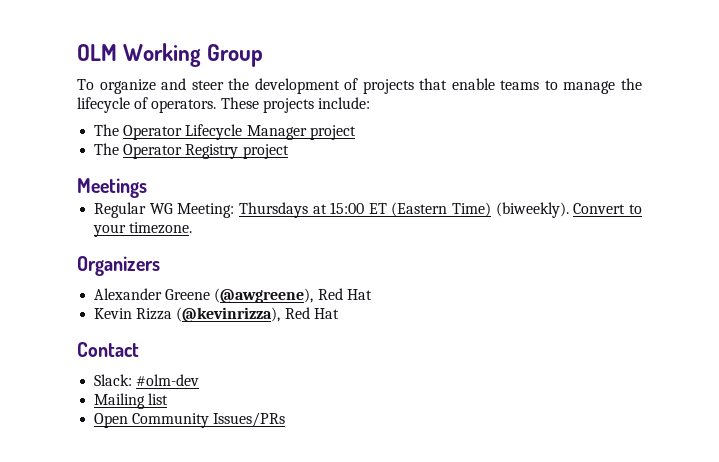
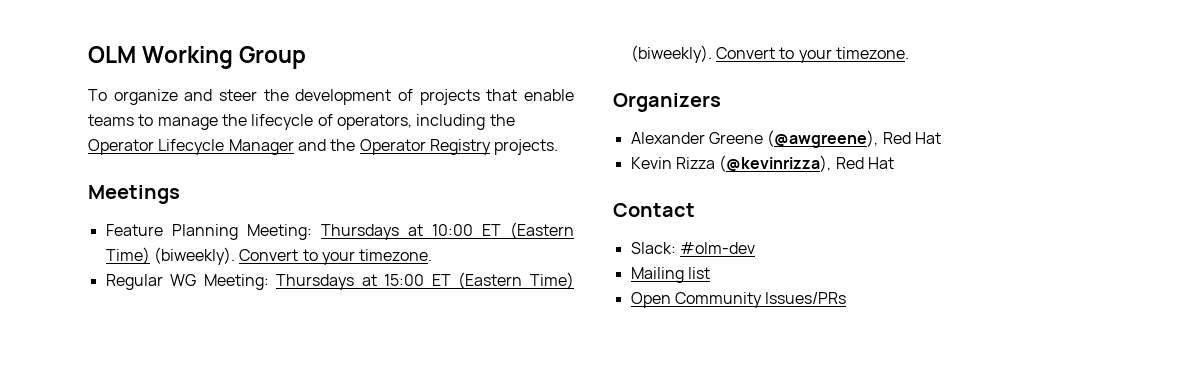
[151,97,370,113] [94,124,120,136] operators. These projects include: // The -> [336,114,515,130] operators, including the
[309,125,356,140] [94,143,120,155] project // The -> [297,139,356,151] and the
[242,144,289,159] project -> [494,139,559,155] projects.
(147, 188) none -> [105,222,574,240] [105,247,433,265] // Feature Planning Meeting: Thursdays at 10:00 ET (Eastern Time) (biweekly). Convert to your timezone.

